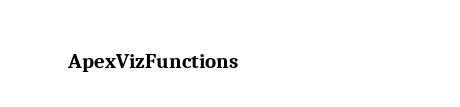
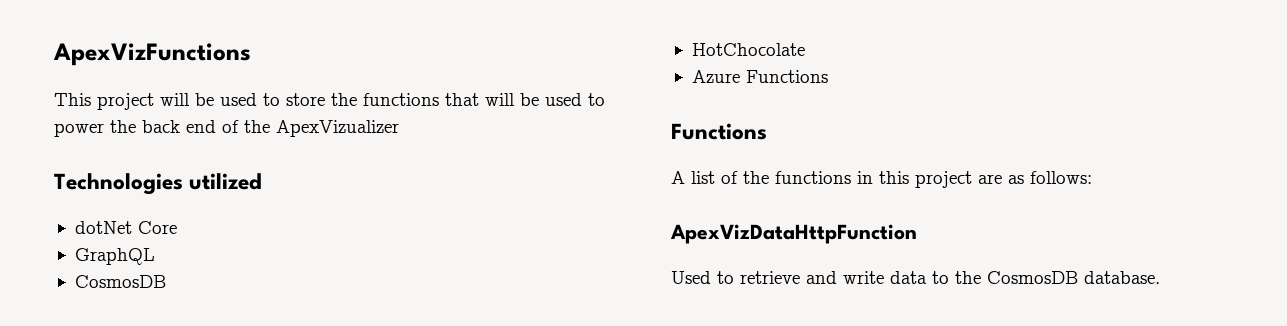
(238, 63) none -> [54,93,605,110] [54,120,399,137] [54,173,263,195] [74,221,177,234] [74,248,155,265] [74,275,166,288] [691,43,805,56] [691,70,828,83] [671,123,767,140] [671,171,1092,188] [670,224,917,244] [671,271,1160,284] // This project will be used to store the functions that will be used to power the back end of the ApexVizualizer // Technologies utilized // dotNet Core // GraphQL // CosmosDB // HotChocolate // Azure Functions // Functions // A list of the functions in this project are as follows: // ApexVizDataHttpFunction // Used to retrieve and write data to the CosmosDB database.

